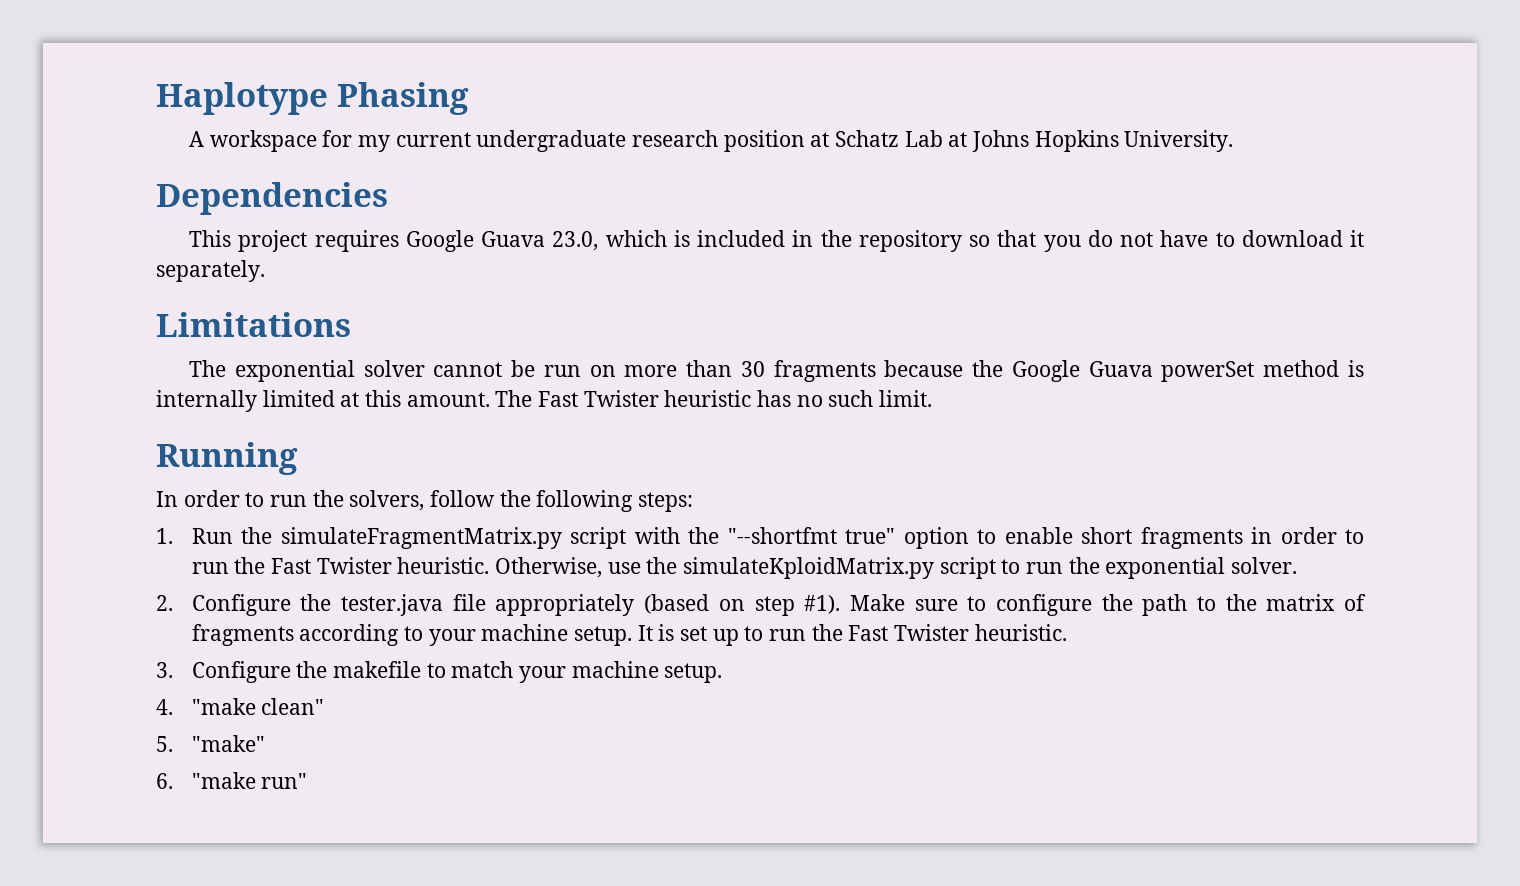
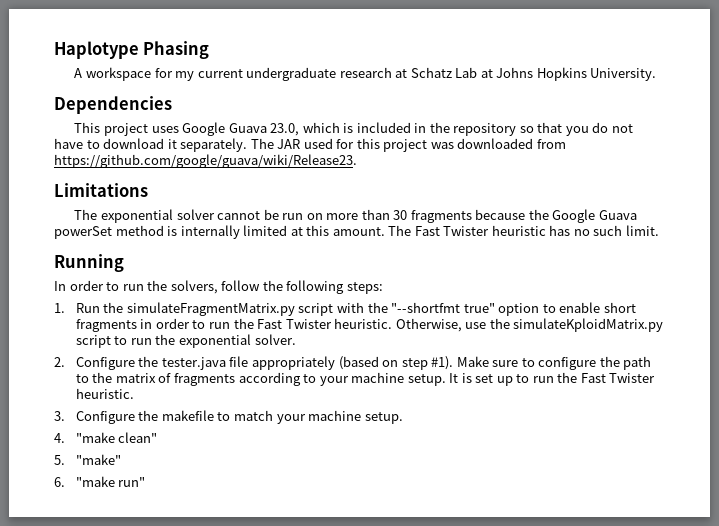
[723,130,805,152] position -> (392, 72) none
[314,230,399,252] requires -> [151,126,179,133] uses
(265, 271) none -> [250,138,566,152] [54,154,357,168] The JAR used for this project was downloaded from https://github.com/google/guava/wiki/Release23.

